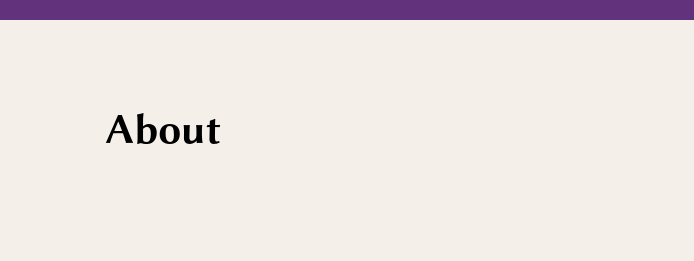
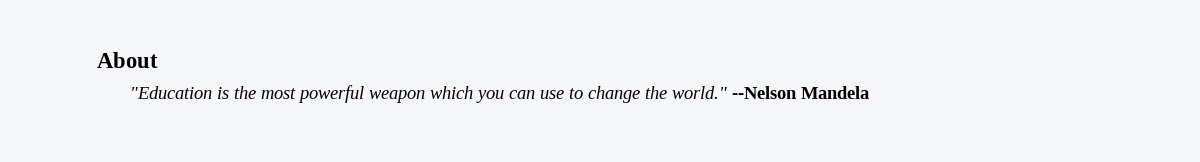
(221, 129) none -> [130,85,870,103] // "Education is the most powerful weapon which you can use to change the world." --Nelson Mandela

